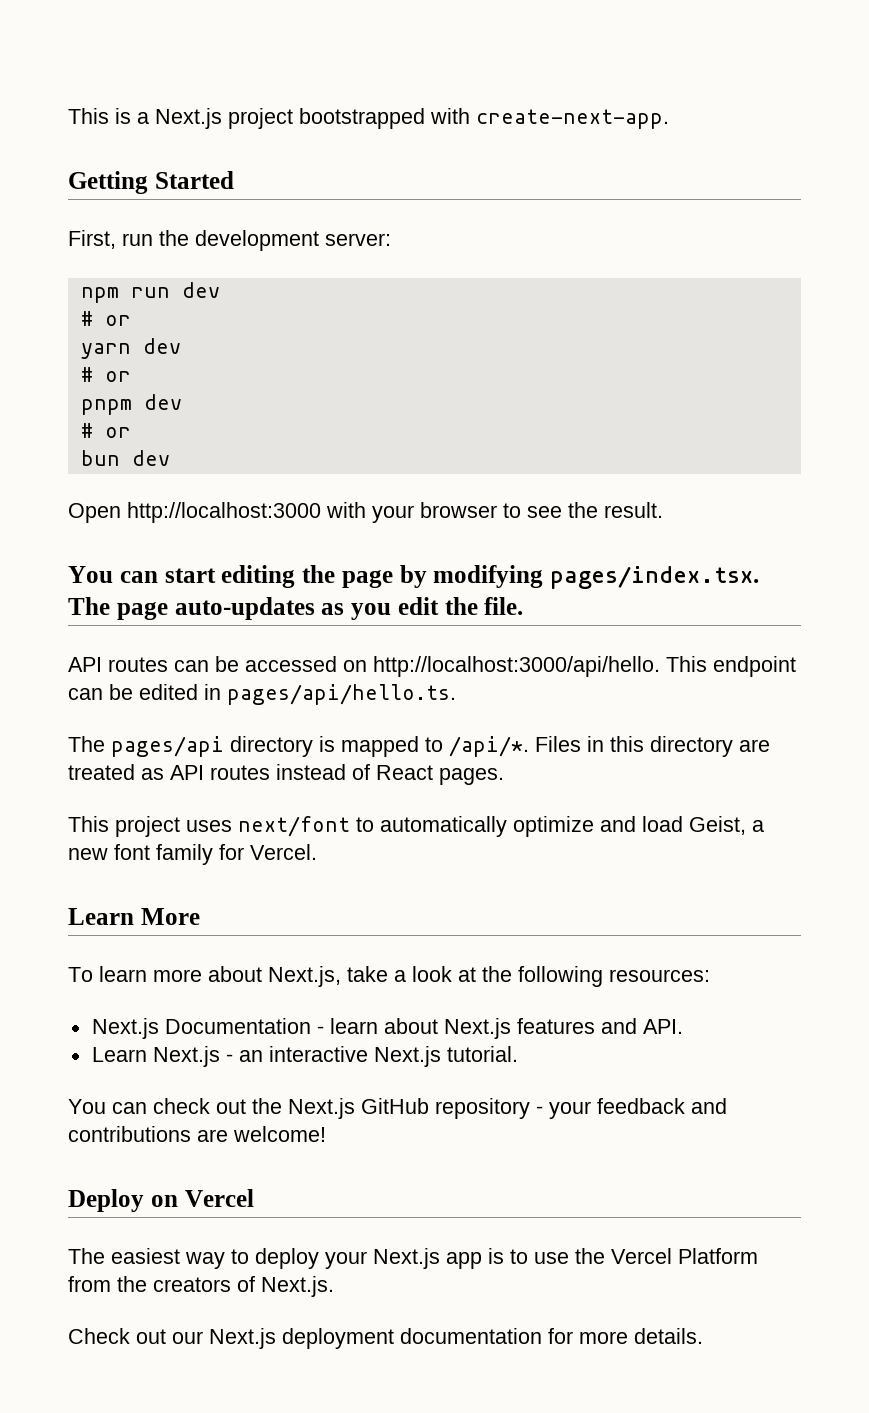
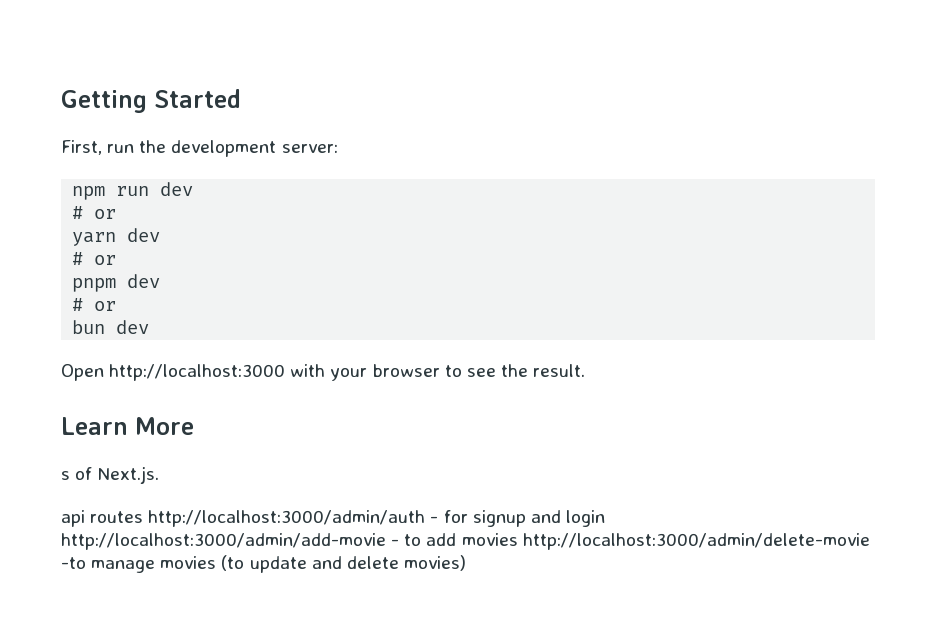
[68,108,669,129] This is a Next.js project bootstrapped with create-next-app. // -> (61, 101) none
[68,565,759,589] [68,597,524,620] [68,656,796,677] [68,684,456,705] [68,736,770,757] [68,764,504,785] [68,816,764,837] [68,844,317,865] [68,908,200,925] [68,966,710,987] [91,1018,683,1039] [91,1046,518,1067] [68,1098,727,1119] [68,1126,326,1142] [68,1189,254,1212] [68,1248,758,1269] [68,1276,334,1297] [68,1328,703,1349] You can start editing the page by modifying pages/index.tsx. The page auto-updates as you edit the file. // API routes can be accessed on http://localhost:3000/api/hello. This endpoint can be edited in pages/api/hello.ts. // The pages/api directory is mapped to /api/*. Files in this directory are treated as API routes instead of React pages. // This project uses next/font to automatically optimize and load Geist, a new font family for Vercel. // Learn More // To learn more about Next.js, take a look at the following resources: // Next.js Documentation - learn about Next.js features and API. // Learn Next.js - an interactive Next.js tutorial. // You can check out the Next.js GitHub repository - your feedback and contributions are welcome! // Deploy on Vercel // The easiest way to deploy your Next.js app is to use the Vercel Platform from the creators of Next.js. // Check out our Next.js deployment documentation for more details. -> [61,417,194,435] [61,466,160,484] [61,510,605,527] [61,533,870,550] [61,555,466,573] Learn More // s of Next.js. // api routes http://localhost:3000/admin/auth - for signup and login http://localhost:3000/admin/add-movie - to add movies http://localhost:3000/admin/delete-movie -to manage movies (to update and delete movies)

